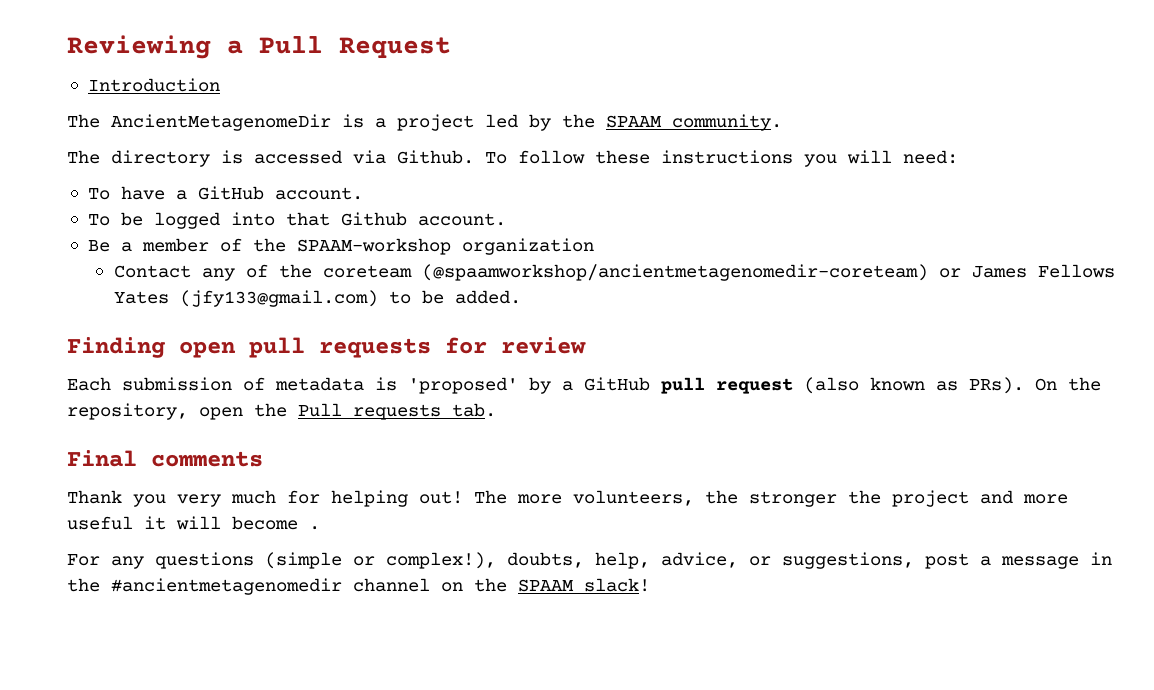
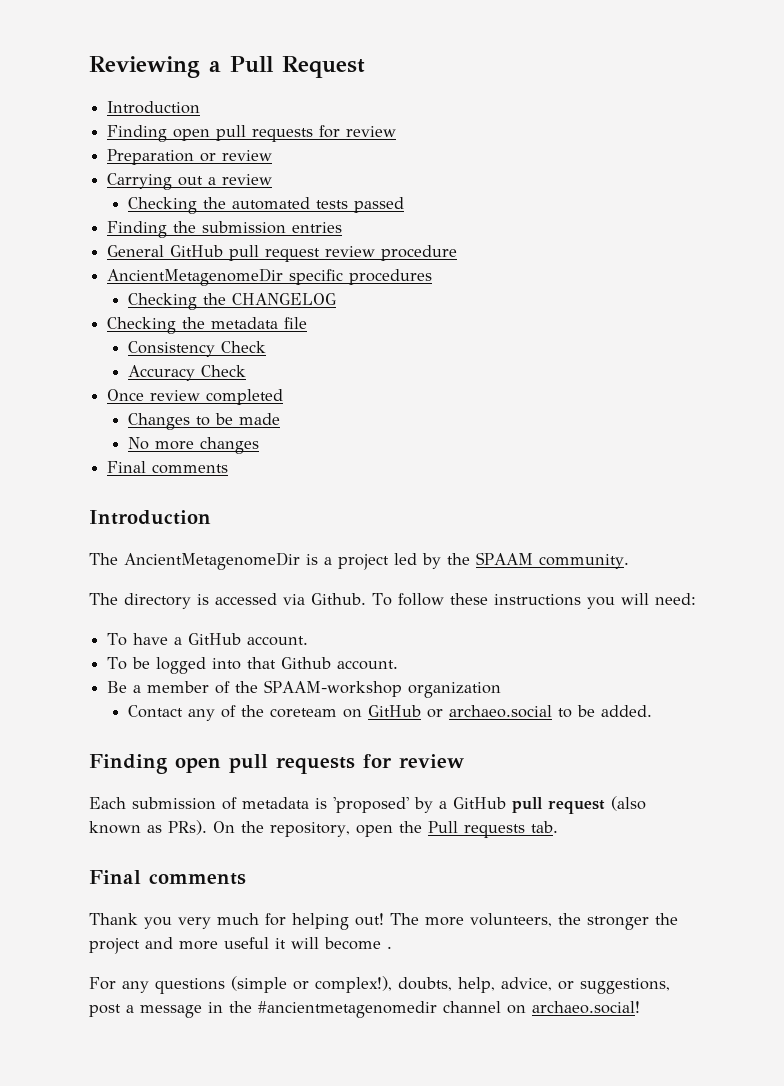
(220, 85) none -> [107,125,397,142] [107,149,273,165] [107,173,273,190] [127,197,404,214] [107,221,343,238] [107,245,458,262] [107,268,433,286] [127,293,336,310] [107,317,308,334] [127,341,266,357] [127,365,246,381] [107,389,284,405] [127,413,280,430] [127,437,259,454] [107,461,229,474] [89,510,211,525] // Finding open pull requests for review // Preparation or review // Carrying out a review // Checking the automated tests passed // Finding the submission entries // General GitHub pull request review procedure // AncientMetagenomeDir specific procedures // Checking the CHANGELOG // Checking the metadata file // Consistency Check // Accuracy Check // Once review completed // Changes to be made // No more changes // Final comments // Introduction
[421,264,1115,281] [113,290,378,307] (@spaamworkshop/ancientmetagenomedir-coreteam) or James Fellows Yates (jfy133@gmail.com) -> [342,705,552,718] on GitHub or archaeo.social
[474,578,650,592] the SPAAM slack! -> [532,1001,640,1014] archaeo.social!

